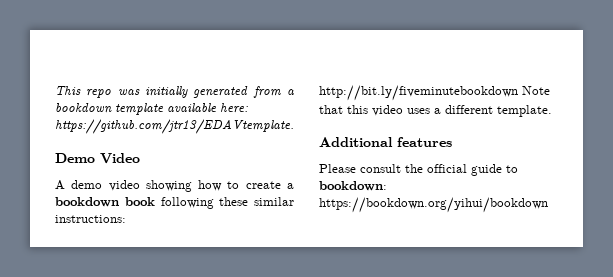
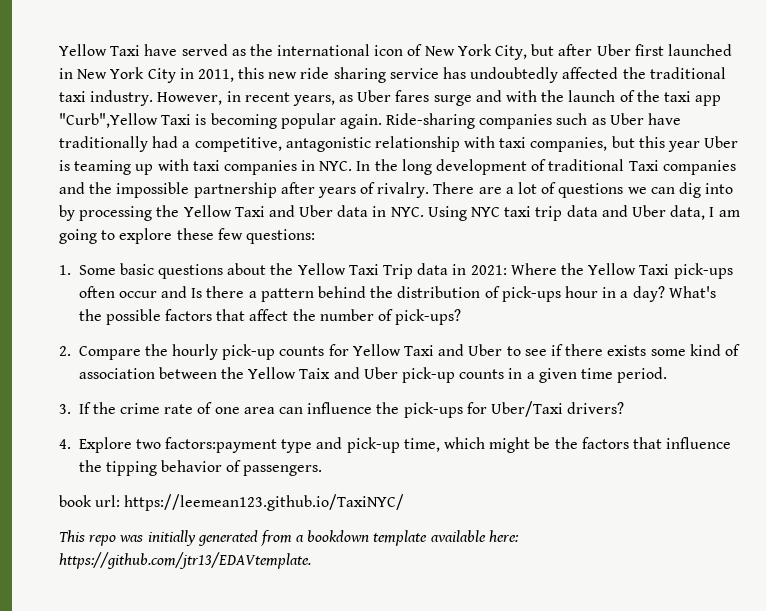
(55, 90) none -> [59,44,732,60] [59,67,726,83] [59,90,722,106] [59,113,682,129] [59,136,739,152] [59,159,736,175] [59,182,734,198] [59,205,740,221] [59,228,315,244] [59,263,733,279] [78,286,716,302] [78,309,462,325] [59,344,740,360] [78,367,668,383] [59,401,625,418] [59,437,732,453] [78,460,323,476] [59,494,405,511] Yellow Taxi have served as the international icon of New York City, but after Uber first launched in New York City in 2011, this new ride sharing service has undoubtedly affected the traditional taxi industry. However, in recent years, as Uber fares surge and with the launch of the taxi app "Curb",Yellow Taxi is becoming popular again. Ride-sharing companies such as Uber have traditionally had a competitive, antagonistic relationship with taxi companies, but this year Uber is teaming up with taxi companies in NYC. In the long development of traditional Taxi companies and the impossible partnership after years of rivalry. There are a lot of questions we can dig into by processing the Yellow Taxi and Uber data in NYC. Using NYC taxi trip data and Uber data, I am going to explore these few questions: // 1. Some basic questions about the Yellow Taxi Trip data in 2021: Where the Yellow Taxi pick-ups often occur and Is there a pattern behind the distribution of pick-ups hour in a day? What's the possible factors that affect the number of pick-ups? // 2. Compare the hourly pick-up counts for Yellow Taxi and Uber to see if there exists some kind of association between the Yellow Taix and Uber pick-up counts in a given time period. // 3. If the crime rate of one area can influence the pick-ups for Uber/Taxi drivers? // 4. Explore two factors:payment type and pick-up time, which might be the factors that influence the tipping behavior of passengers. // book url: https://leemean123.github.io/TaxiNYC/ //
[55,153,140,164] [55,180,294,192] [55,197,294,209] [55,215,126,223] [319,85,550,101] [319,105,552,117] [319,137,452,147] [319,164,518,176] [319,181,387,191] [319,197,548,213] // Demo Video // A demo video showing how to create a bookdown book following these similar instructions: http://bit.ly/fiveminutebookdown Note that this video uses a different template. // Additional features // Please consult the official guide to bookdown: https://bookdown.org/yihui/bookdown -> (311, 560) none

